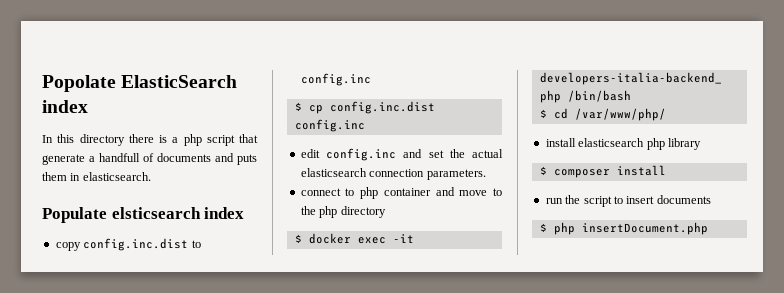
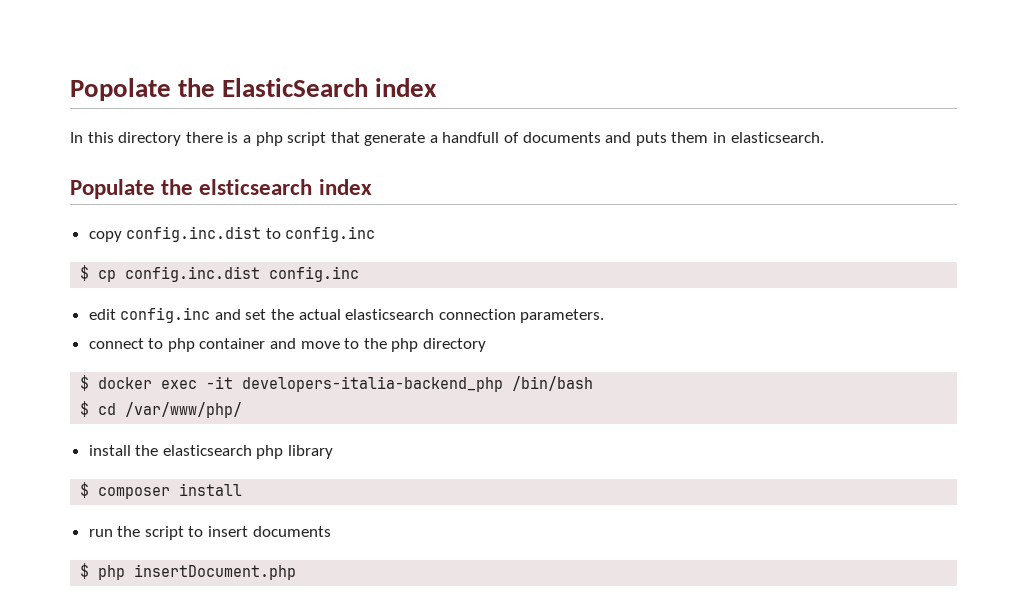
(116, 83) none -> [178,78,216,97] the
(107, 215) none -> [161,179,194,195] the
(576, 142) none -> [135,445,159,456] the

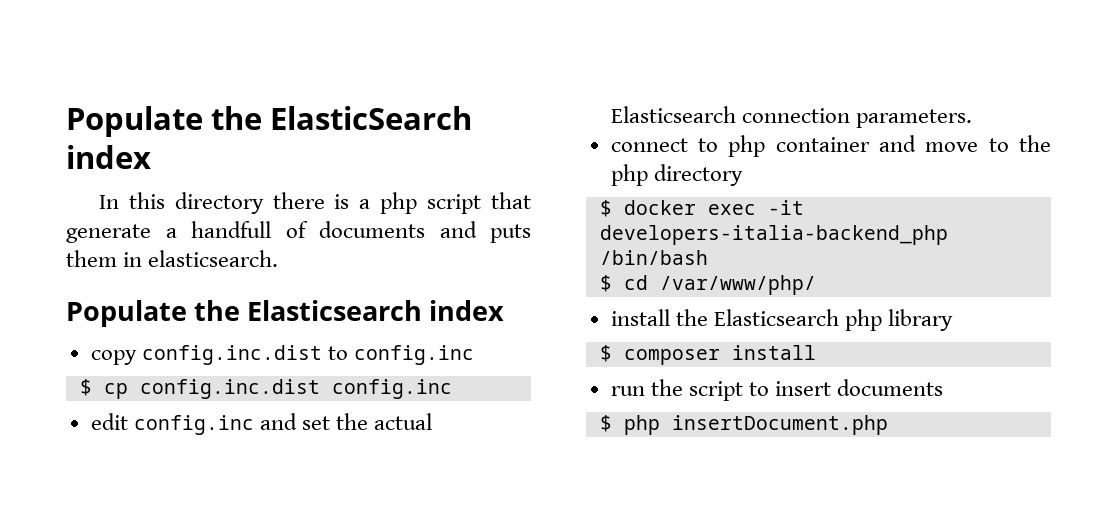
[70,78,171,101] Popolate -> [66,106,203,137] Populate
[199,179,313,195] elsticsearch -> [247,300,423,321] Elasticsearch
[345,309,435,320] elasticsearch -> [610,106,736,123] Elasticsearch
[162,445,252,456] elasticsearch -> [713,309,839,326] Elasticsearch

